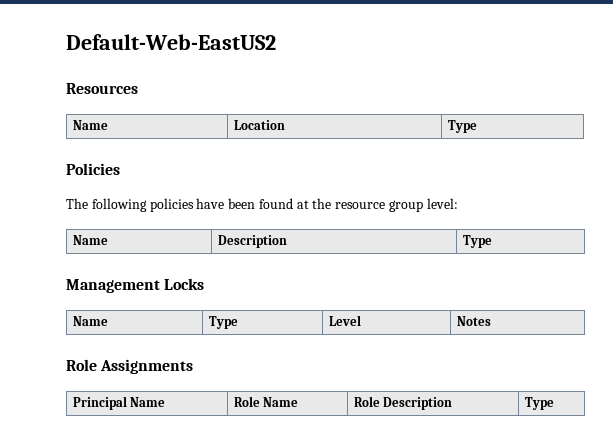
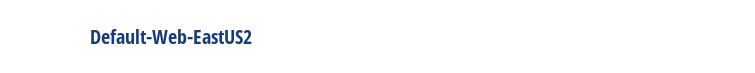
[66,83,138,94] [72,120,108,130] [233,120,285,130] [447,120,477,133] [66,163,120,175] [66,198,458,212] [72,235,108,245] [217,235,287,248] [462,235,492,248] [66,278,205,293] [72,316,108,326] [208,316,238,329] [328,315,361,326] [456,316,491,326] [66,359,194,374] [72,396,166,410] [233,396,299,407] [353,396,453,410] [524,397,554,410] // Resources // Name | Location | Type // Policies // The following policies have been found at the resource group level: // Name | Description | Type // Management Locks // Name | Type | Level | Notes // Role Assignments // Principal Name | Role Name | Role Description | Type -> (252, 36) none

